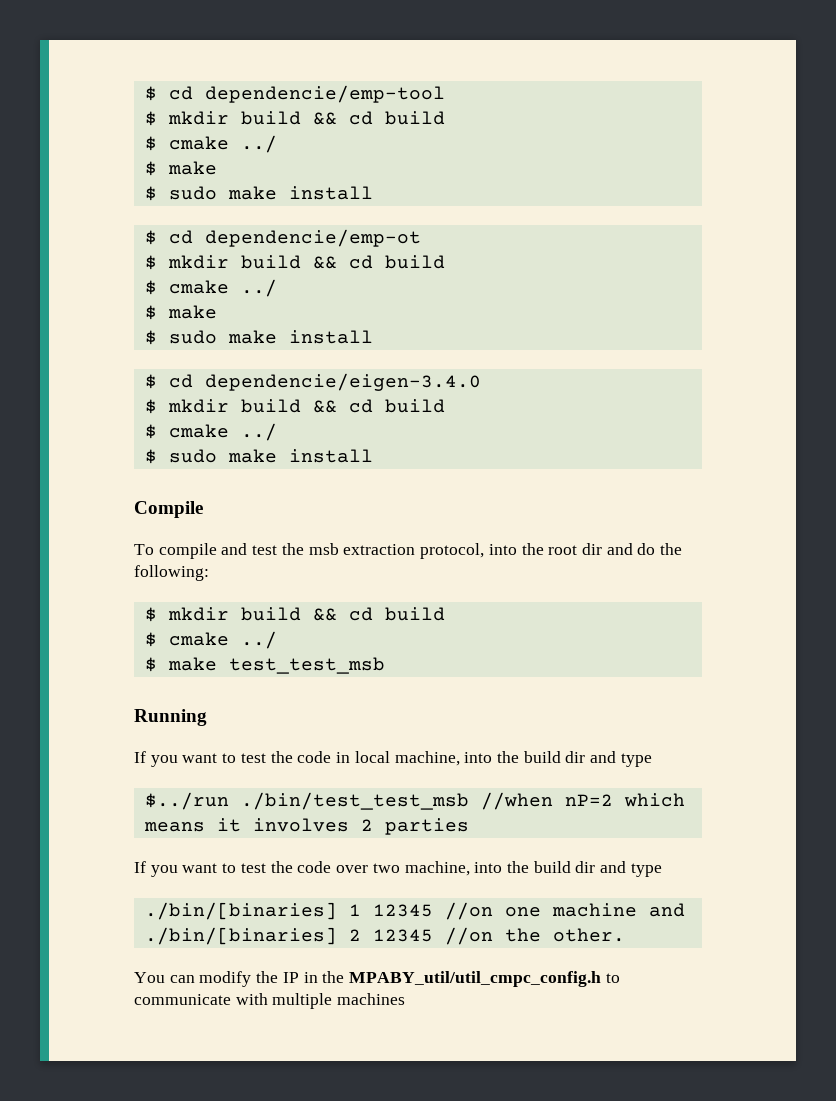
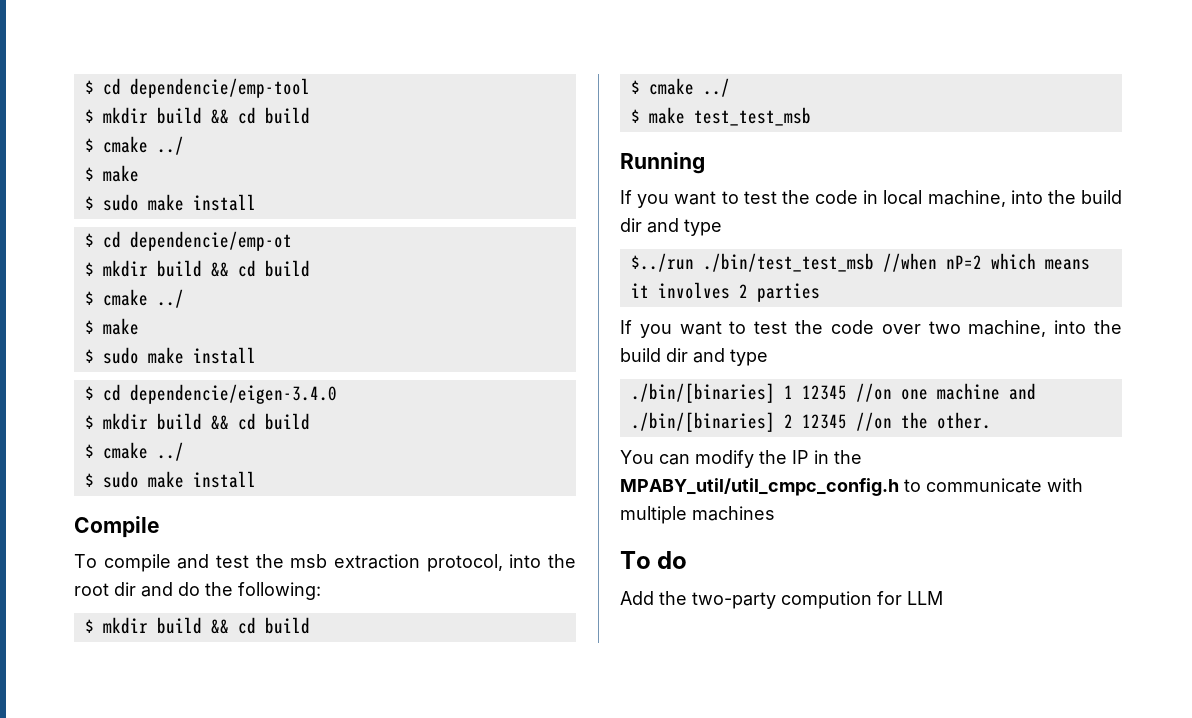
(406, 999) none -> [620,551,688,569] [620,591,943,609] // To do // Add the two-party compution for LLM

